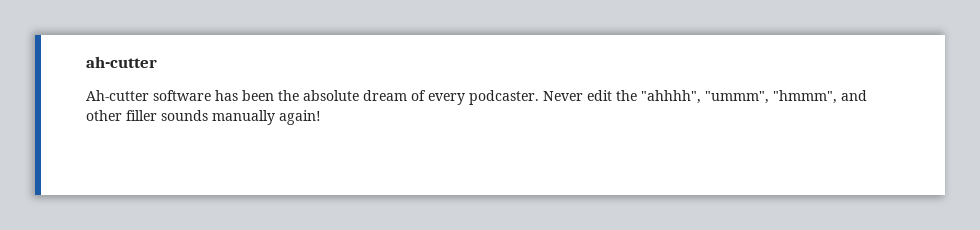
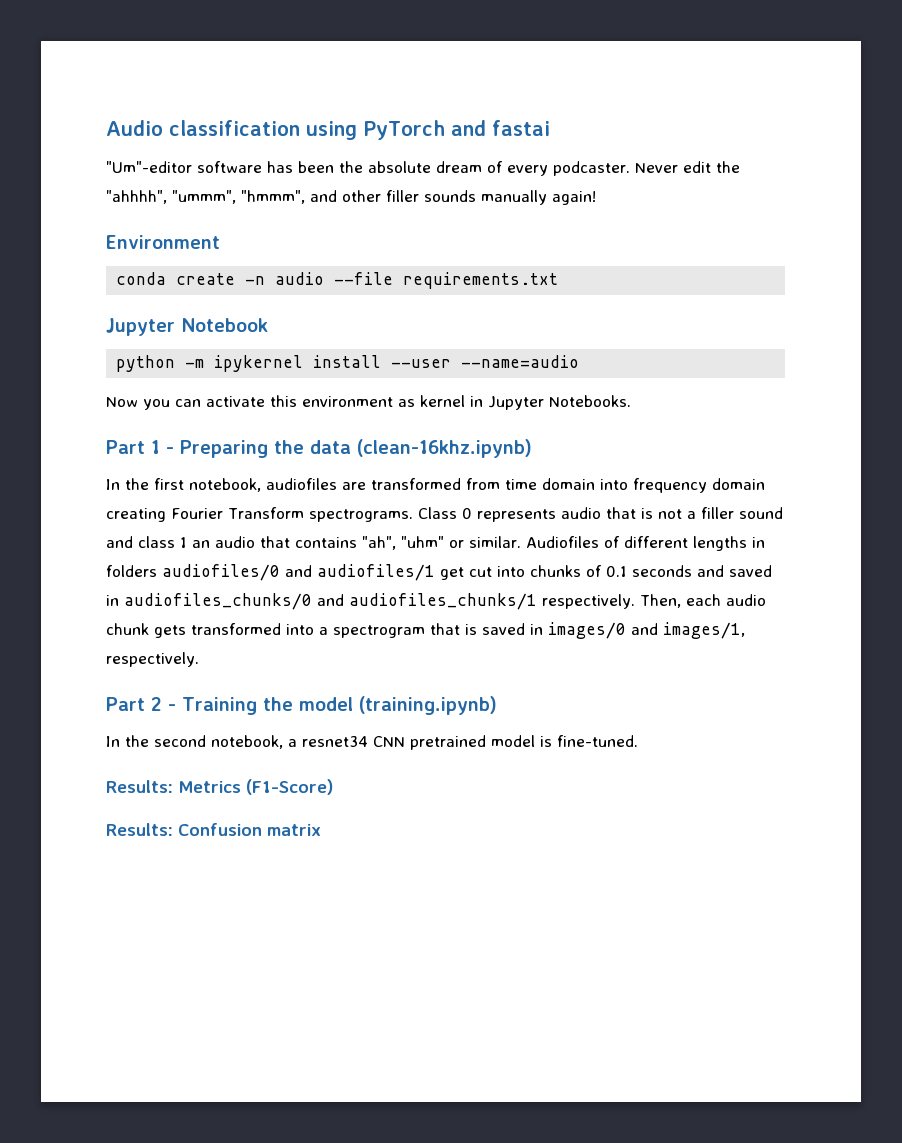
[86,56,157,68] [86,90,149,101] ah-cutter // Ah-cutter -> [106,120,550,140] [106,161,192,173] Audio classification using PyTorch and fastai // "Um"-editor
(321, 117) none -> [106,235,220,249] [116,272,559,289] [106,318,268,336] [116,355,580,372] [106,395,631,410] [106,439,532,458] [106,478,765,493] [106,507,783,522] [106,536,765,551] [106,564,772,581] [106,593,766,610] [106,622,745,639] [106,652,199,667] [106,696,497,715] [106,735,638,750] [106,779,333,795] [106,823,321,836] // Environment // conda create -n audio --file requirements.txt // Jupyter Notebook // python -m ipykernel install --user --name=audio // Now you can activate this environment as kernel in Jupyter Notebooks. // Part 1 - Preparing the data (clean-16khz.ipynb) // In the first notebook, audiofiles are transformed from time domain into frequency domain creating Fourier Transform spectrograms. Class 0 represents audio that is not a filler sound and class 1 an audio that contains "ah", "uhm" or similar. Audiofiles of different lengths in folders audiofiles/0 and audiofiles/1 get cut into chunks of 0.1 seconds and saved in audiofiles_chunks/0 and audiofiles_chunks/1 respectively. Then, each audio chunk gets transformed into a spectrogram that is saved in images/0 and images/1, respectively. // Part 2 - Training the model (training.ipynb) // In the second notebook, a resnet34 CNN pretrained model is fine-tuned. // Results: Metrics (F1-Score) // Results: Confusion matrix

